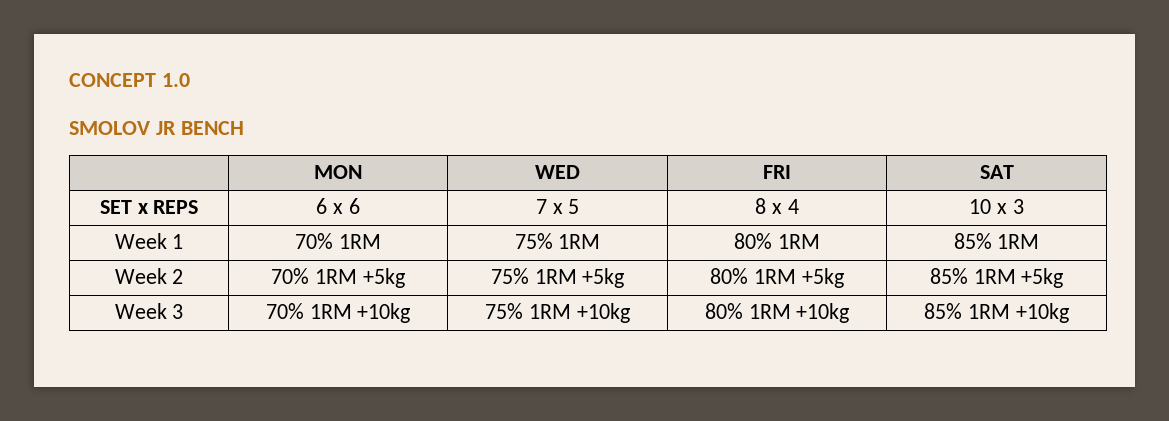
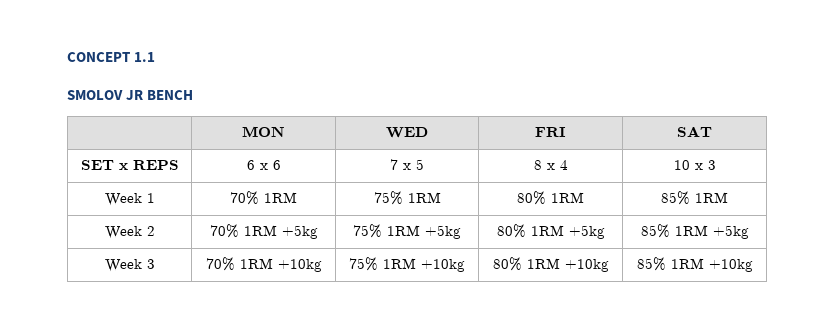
[161,73,190,87] 1.0 -> [134,52,156,62] 1.1

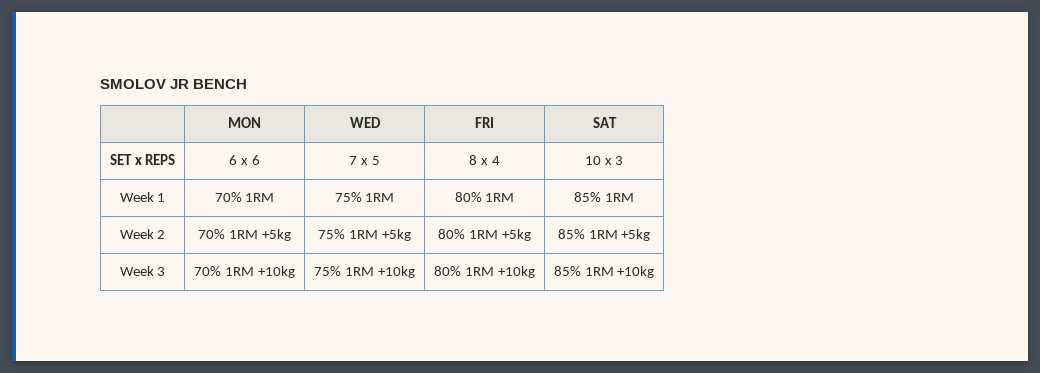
[67,52,156,62] CONCEPT 1.1 // -> (100, 84) none

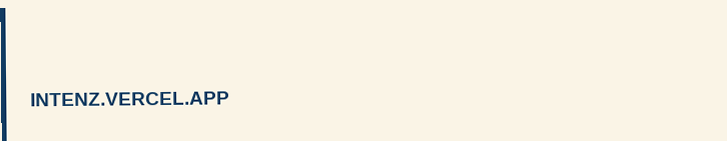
[100,79,248,89] [228,117,261,128] [349,117,381,128] [475,117,494,128] [592,117,617,128] [109,154,176,165] [229,155,260,165] [349,156,380,165] [469,155,500,165] [584,156,624,165] [119,192,166,202] [214,192,275,202] [334,192,395,202] [454,192,515,202] [574,192,634,202] [119,229,166,239] [198,229,291,241] [318,229,411,241] [438,229,531,241] [557,229,651,241] [119,266,166,276] [194,266,295,278] [314,266,415,278] [434,266,535,278] [553,266,655,278] SMOLOV JR BENCH // | MON | WED | FRI | SAT // SET x REPS | 6 x 6 | 7 x 5 | 8 x 4 | 10 x 3 // Week 1 | 70% 1RM | 75% 1RM | 80% 1RM | 85% 1RM // Week 2 | 70% 1RM +5kg | 75% 1RM +5kg | 80% 1RM +5kg | 85% 1RM +5kg // Week 3 | 70% 1RM +10kg | 75% 1RM +10kg | 80% 1RM +10kg | 85% 1RM +10kg -> [30,91,230,107] INTENZ.VERCEL.APP

